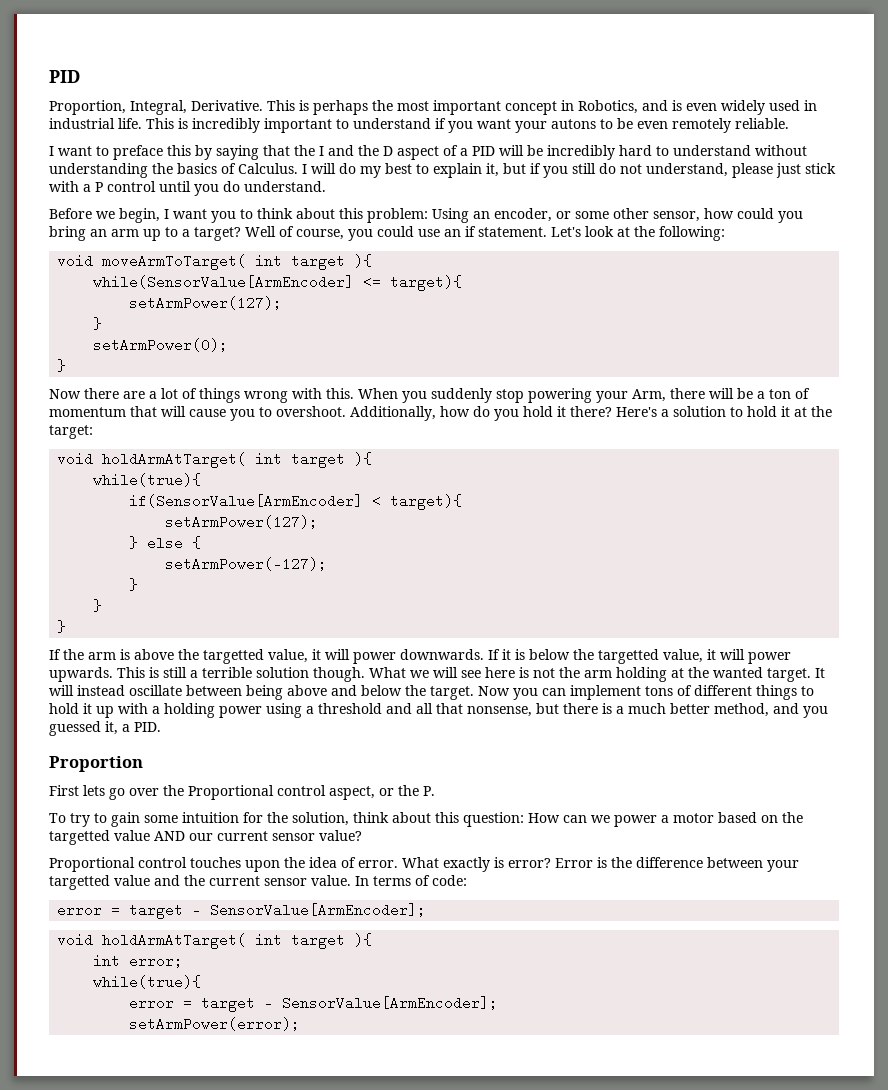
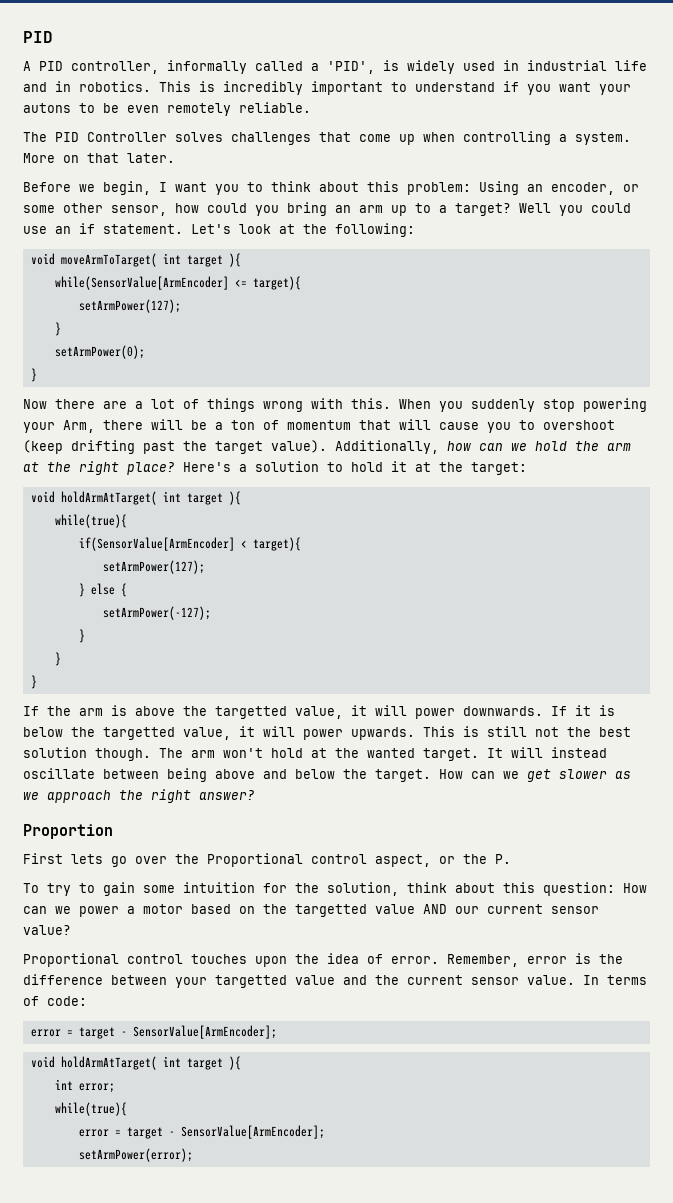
[49,100,817,115] [49,118,142,129] Proportion, Integral, Derivative. This is perhaps the most important concept in Robotics, and is even widely used in industrial life. -> [23,60,647,74] [23,81,151,92] A PID controller, informally called a 'PID', is widely used in industrial life and in robotics.
[49,145,807,160] [49,163,836,178] [49,181,326,196] I want to preface this by saying that the I and the D aspect of a PID will be incredibly hard to understand without understanding the basics of Calculus. I will do my best to explain it, but if you still do not understand, please just stick with a P control until you do understand. -> [23,131,631,145] [23,153,175,163] The PID Controller solves challenges that come up when controlling a system. More on that later.
[279,226,344,240] of course, -> (551, 208) none
[276,406,612,421] overshoot. Additionally, how do you hold it there? -> [543,420,615,430] [23,440,631,454] [23,461,175,475] overshoot (keep drifting past the target value). Additionally, how can we hold the arm at the right place?
[190,667,667,682] a terrible solution though. What we will see here is not the arm holding -> [535,727,631,737] [23,747,303,761] not the best solution though. The arm won't hold
[478,685,814,700] [49,703,828,718] [49,721,161,736] Now you can implement tons of different things to hold it up with a holding power using a threshold and all that nonsense, but there is a much better method, and you guessed it, a PID. -> [439,769,631,782] [23,789,255,803] How can we get slower as we approach the right answer?
[402,857,593,872] What exactly is error? Error -> [447,954,567,967] Remember, error

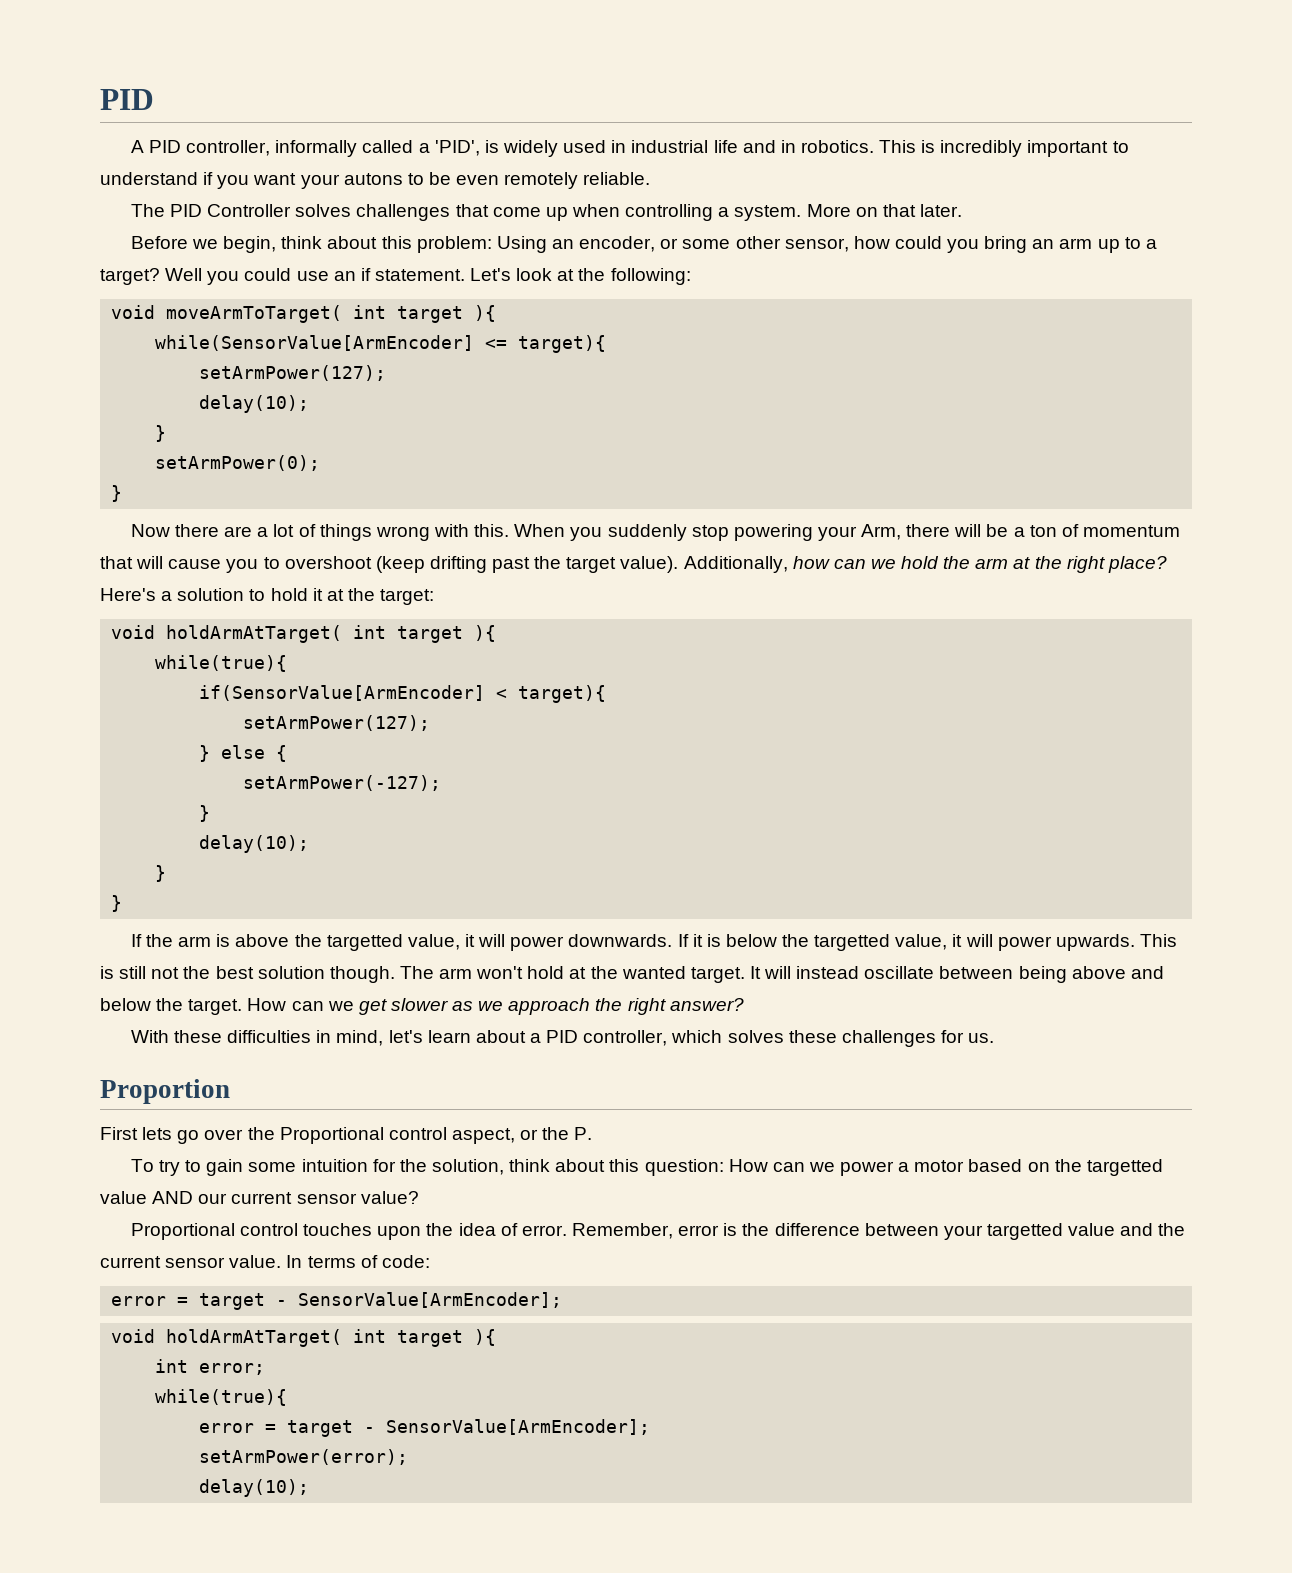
[159,182,263,195] I want you to -> (277, 244) none
(181, 306) none -> [199,395,310,413] // delay(10);
(85, 636) none -> [199,835,310,853] // delay(10);
(255, 795) none -> [130,1030,995,1047] // With these difficulties in mind, let's learn about a PID controller, which solves these challenges for us.
(193, 1155) none -> [199,1479,310,1497] // delay(10);

